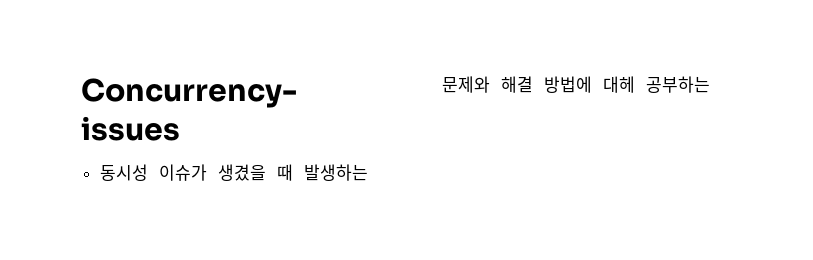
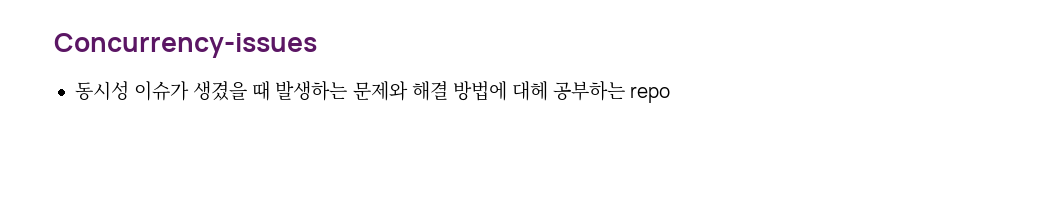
(710, 84) none -> [630,86,671,103] repo

